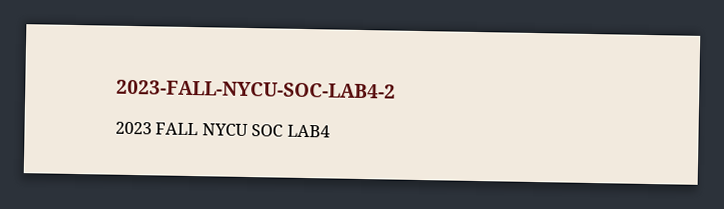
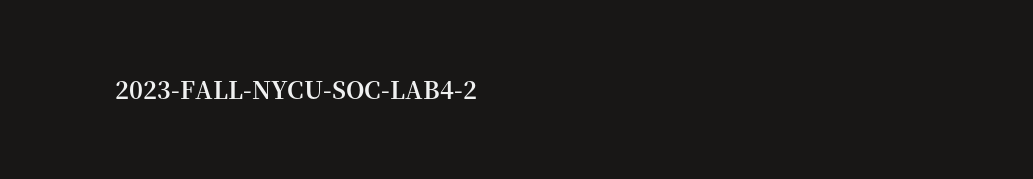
[115,121,330,138] // 2023 FALL NYCU SOC LAB4 -> (477, 90) none

